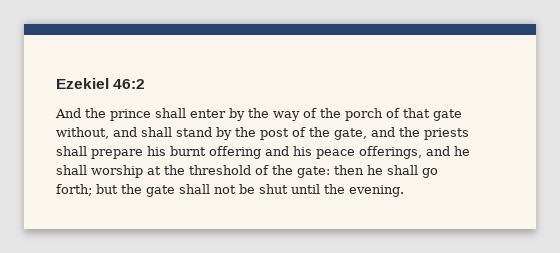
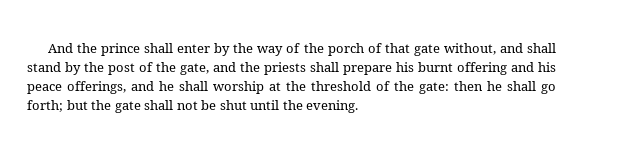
[56,78,146,89] Ezekiel 46:2 // -> (47, 48) none

